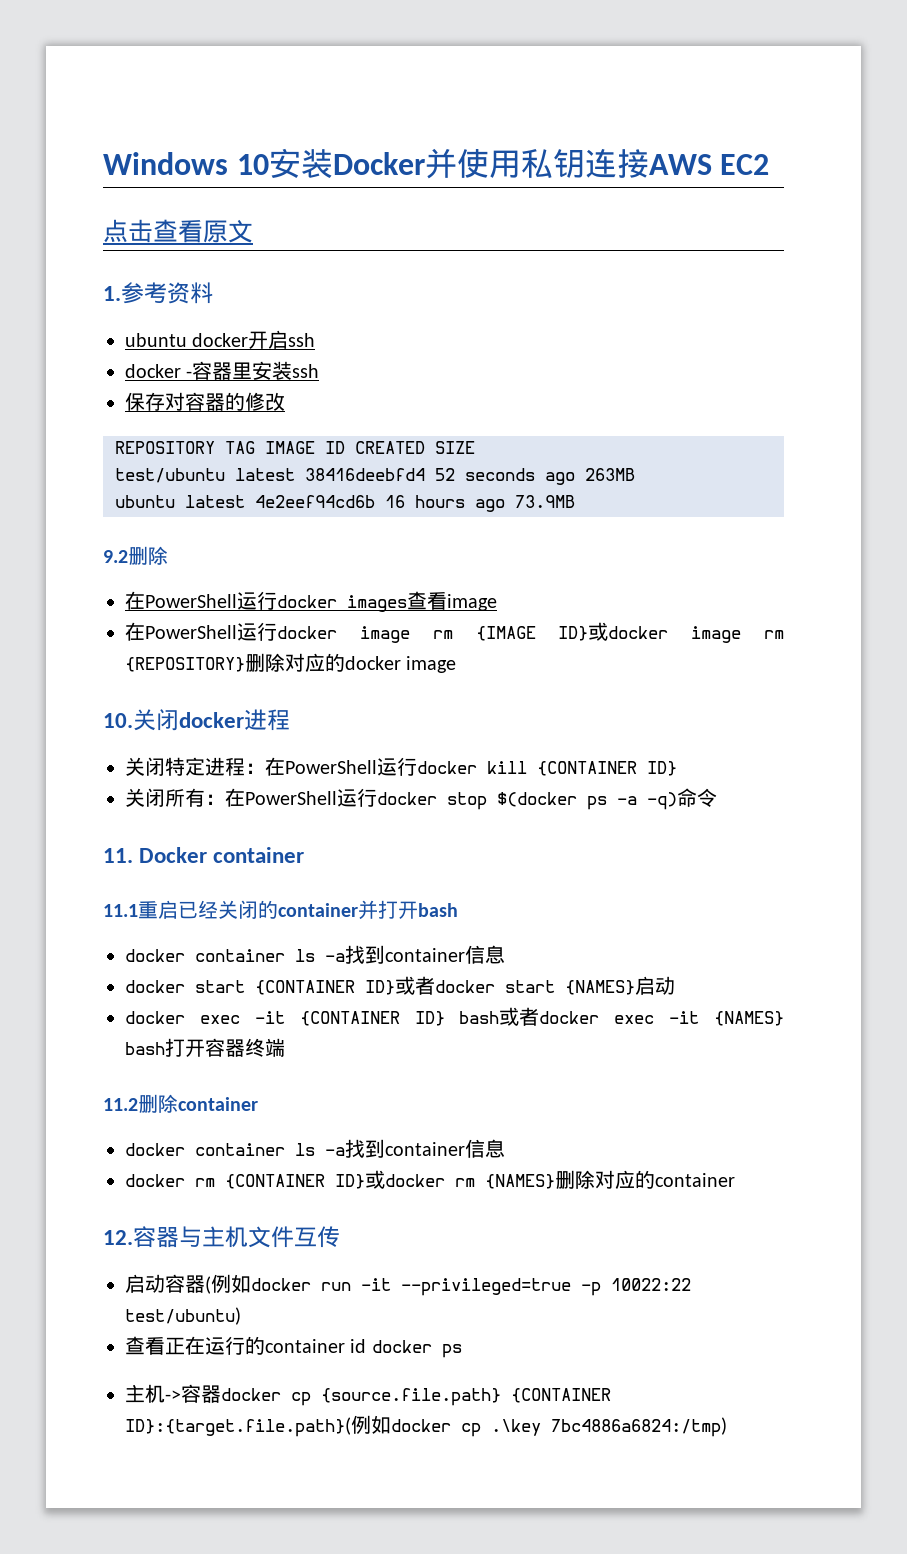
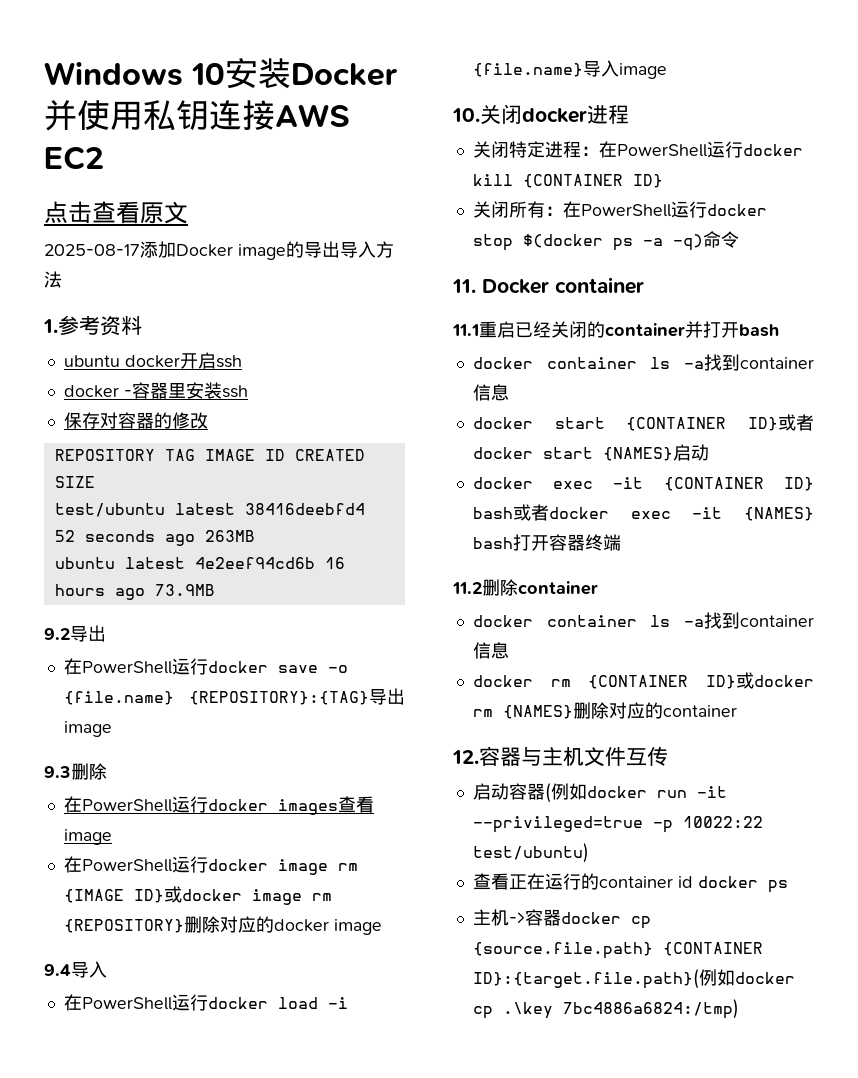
(253, 231) none -> [44,241,394,260] [44,271,62,288] // 2025-08-17添加Docker image的导出导入方法
(128, 556) none -> [70,625,106,642] [63,658,348,675] [63,688,405,705] [63,721,112,737] [44,766,71,778] 导出 // 在PowerShell运行docker save -o {file.name} {REPOSITORY}:{TAG}导出image // 9.3
(457, 664) none -> [44,961,107,978] [63,994,348,1011] [472,60,667,79] // 9.4导入 // 在PowerShell运行docker load -i {file.name}导入image

